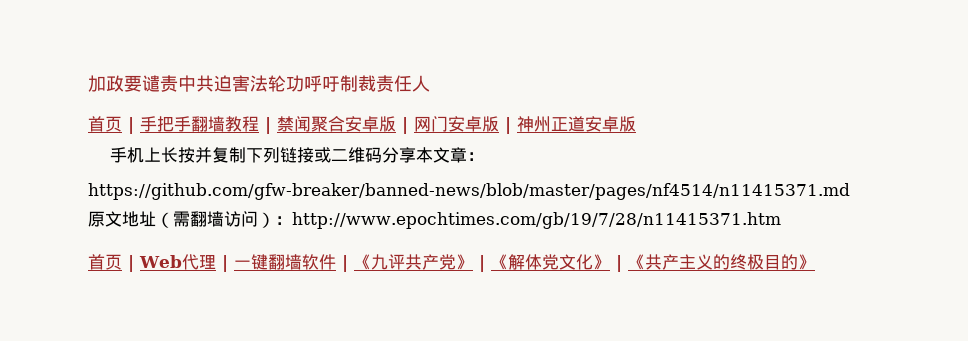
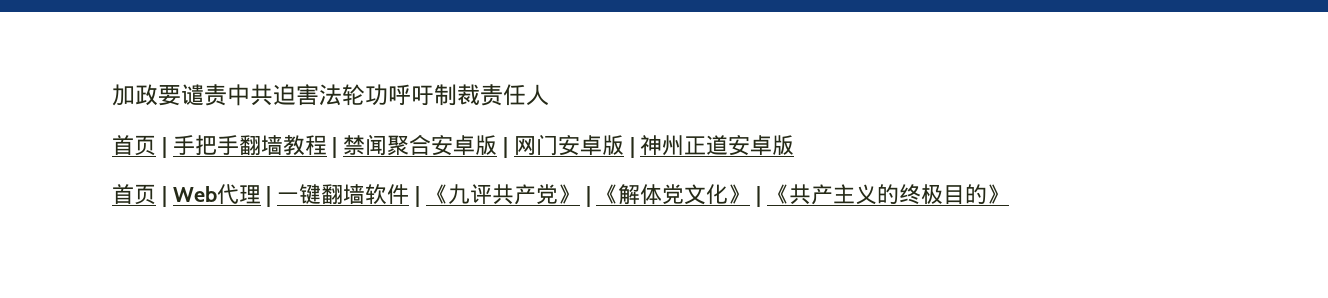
[110,147,485,163] [88,183,850,200] [88,211,781,229] // 手机上长按并复制下列链接或二维码分享本文章： // https://github.com/gfw-breaker/banned-news/blob/master/pages/nf4514/n11415371.md // 原文地址（需翻墙访问）：http://www.epochtimes.com/gb/19/7/28/n11415371.htm -> (795, 145) none

